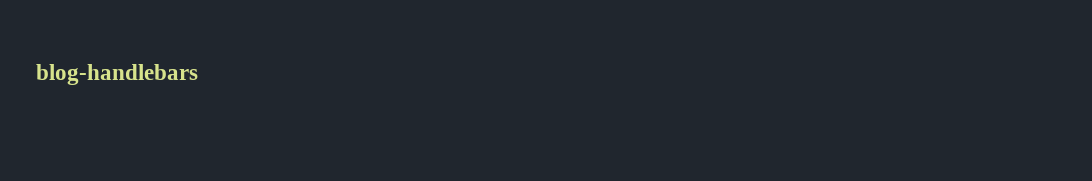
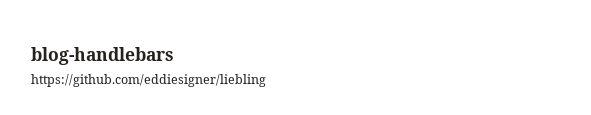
(198, 74) none -> [31,74,266,87] // https://github.com/eddiesigner/liebling

